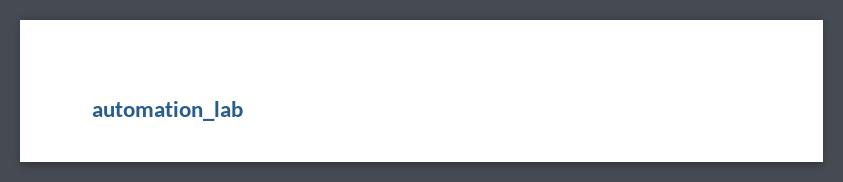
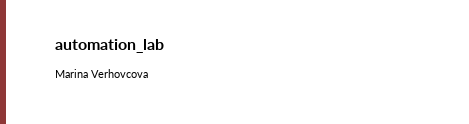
(243, 111) none -> [55,69,148,78] // Marina Verhovcova

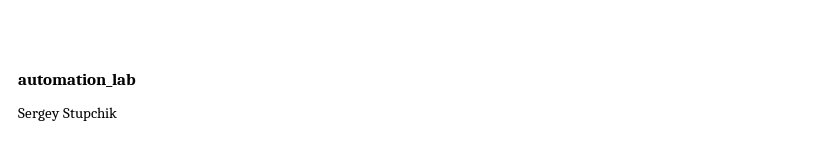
[55,69,148,78] Marina Verhovcova -> [18,107,117,121] Sergey Stupchik

